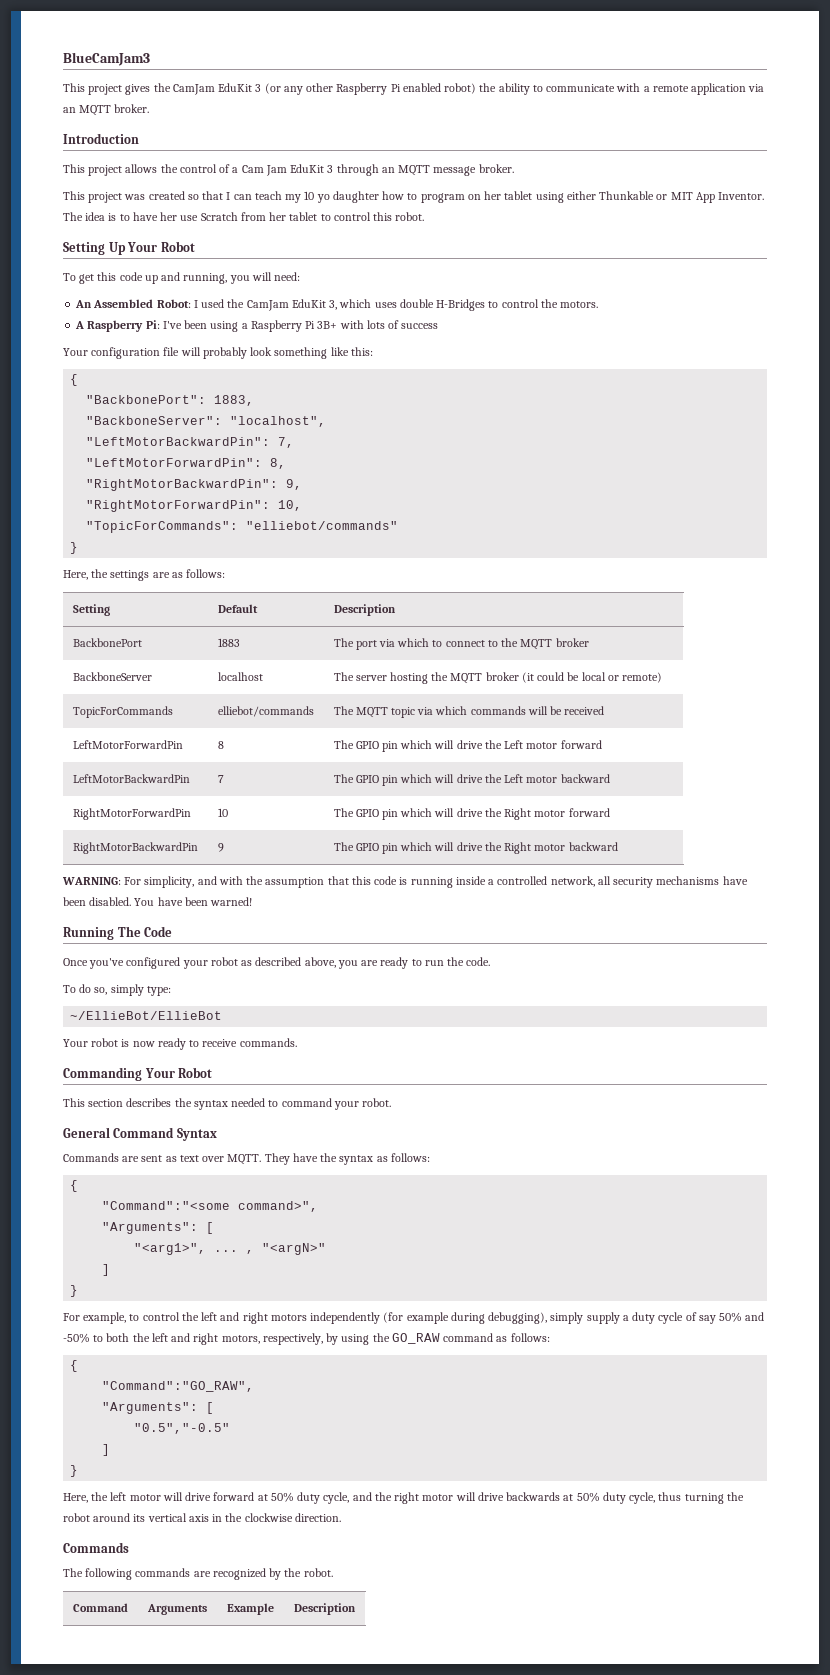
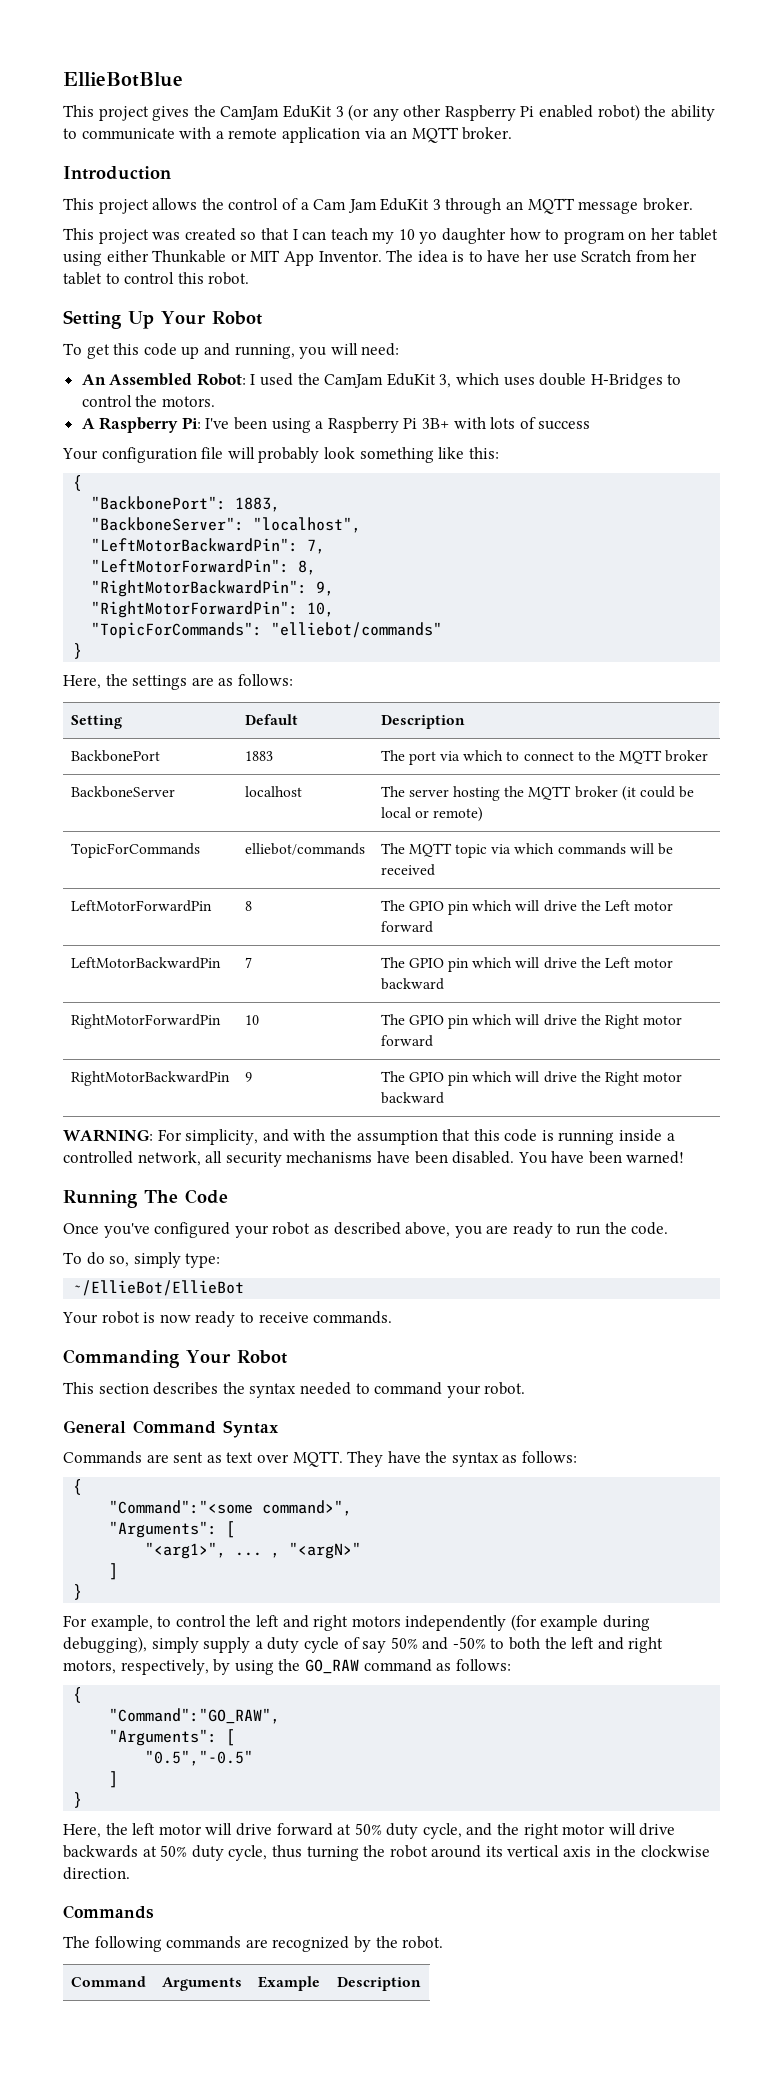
[63,52,150,66] BlueCamJam3 -> [63,72,183,87] EllieBotBlue

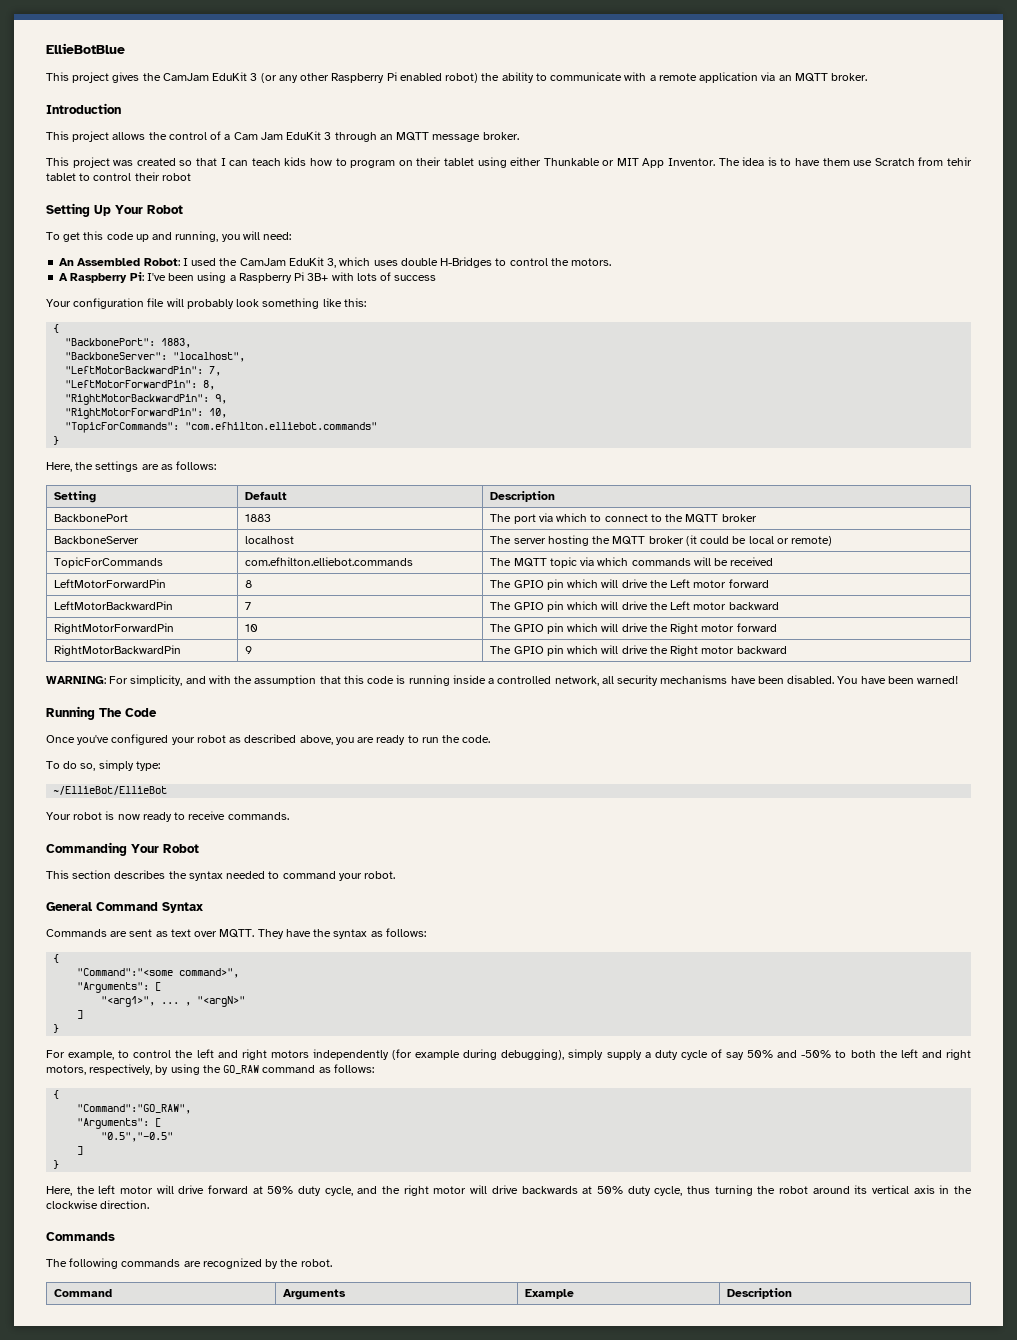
[372,228,507,244] my 10 yo daughter -> [284,157,307,166] kids
[651,228,676,240] her -> [416,157,442,166] their
[525,250,550,262] her -> [822,158,850,166] them
[673,250,698,262] her -> [947,157,972,166] tehir
[177,272,250,285] this robot. -> [134,172,191,181] their robot
[271,622,443,638] "elliebot/commands" -> [185,422,378,430] "com.efhilton.elliebot.commands"
[244,843,365,855] elliebot/commands -> [245,557,414,566] com.efhilton.elliebot.commands

